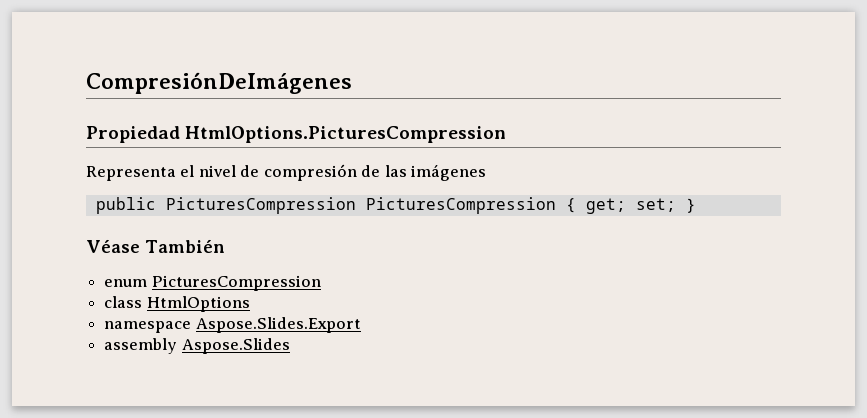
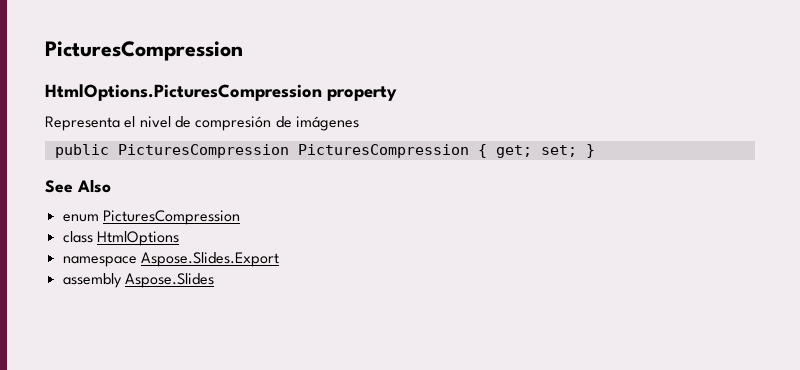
[86,72,352,94] [86,126,180,143] CompresiónDeImágenes // Propiedad -> [45,41,243,61] PicturesCompression //
(507, 134) none -> [327,86,397,101] property
[384,165,407,177] las -> (292, 122) none
[86,239,225,253] Véase También -> [45,179,111,193] See Also

